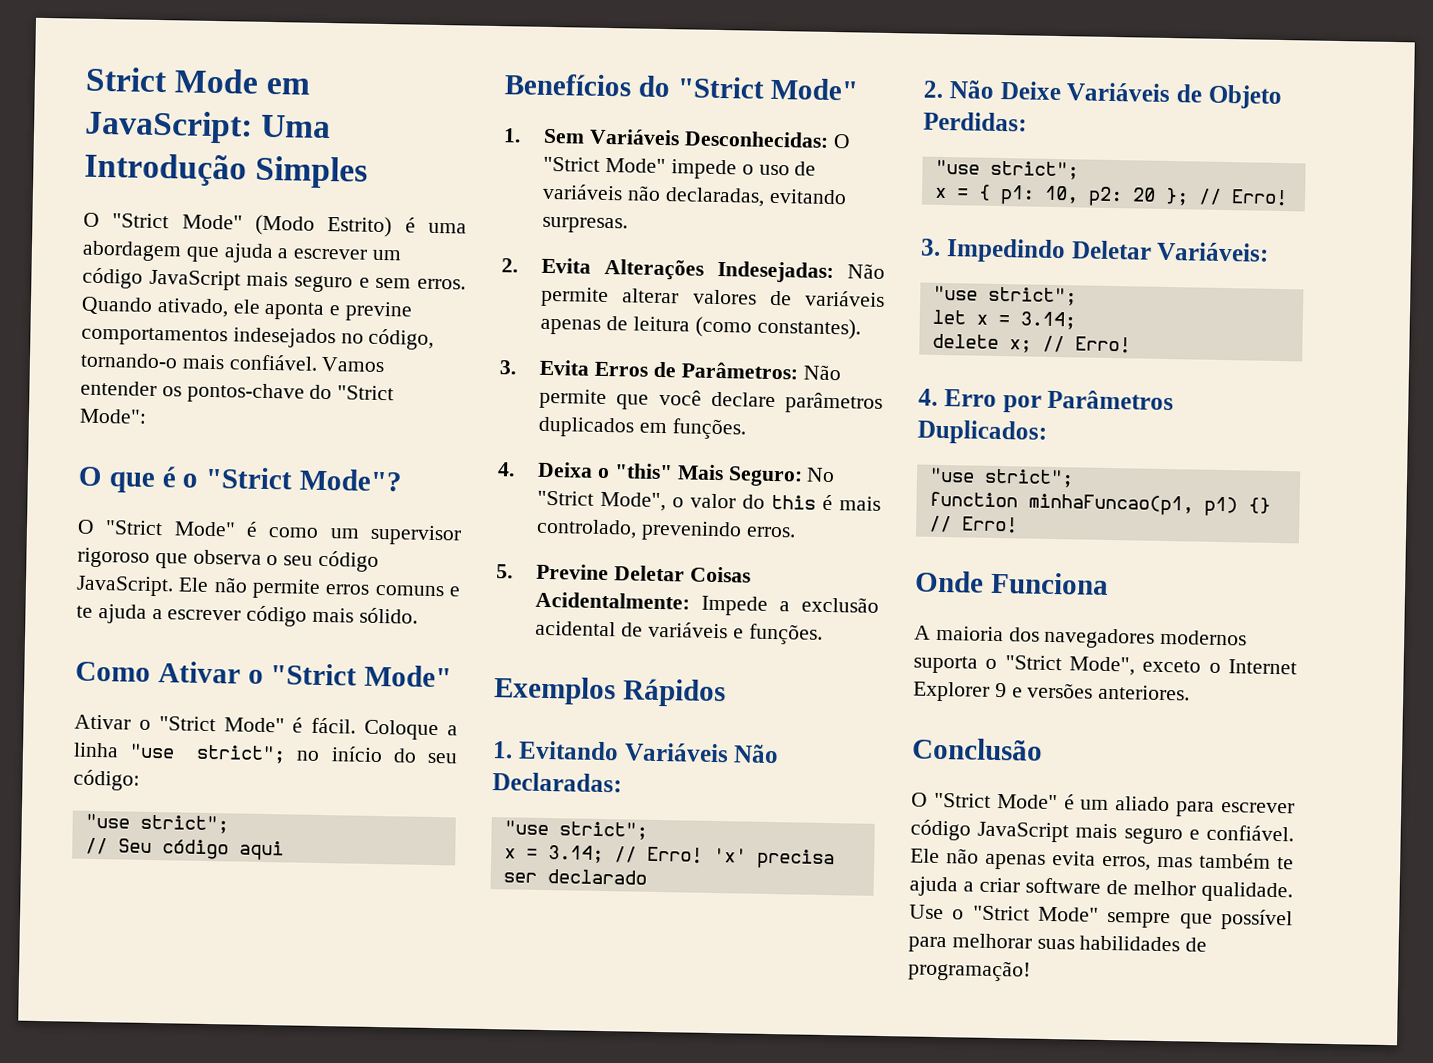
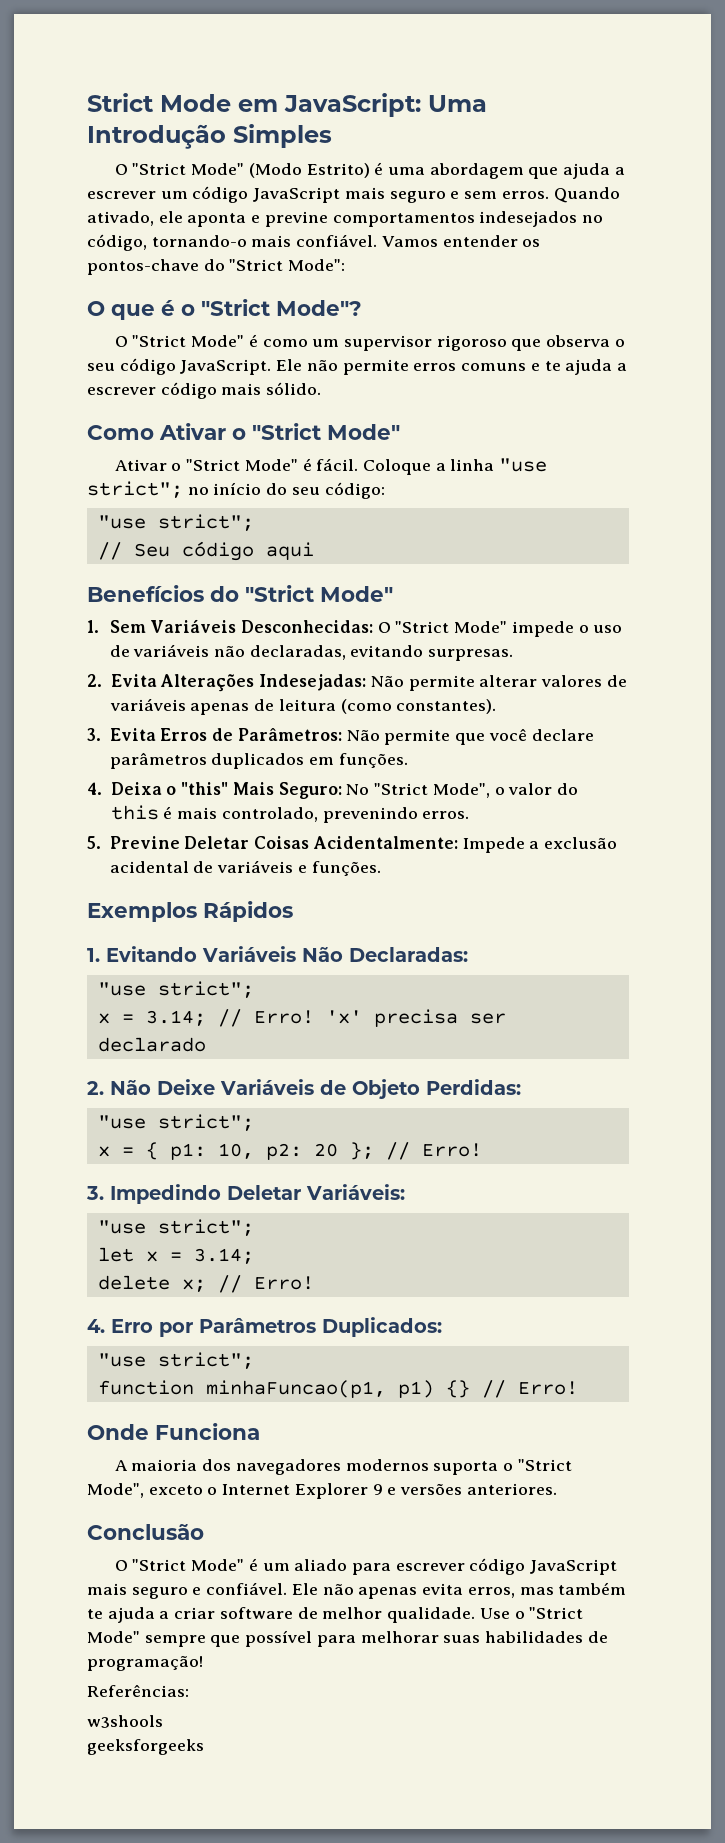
(1031, 970) none -> [87,1684,189,1697] [87,1715,163,1728] [87,1739,204,1755] // Referências: // w3shools // geeksforgeeks

